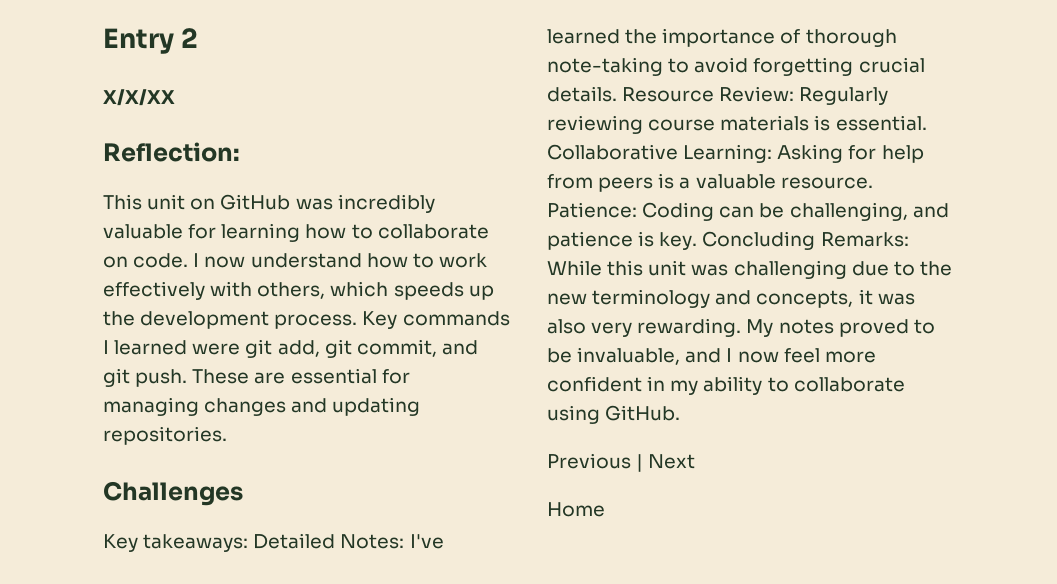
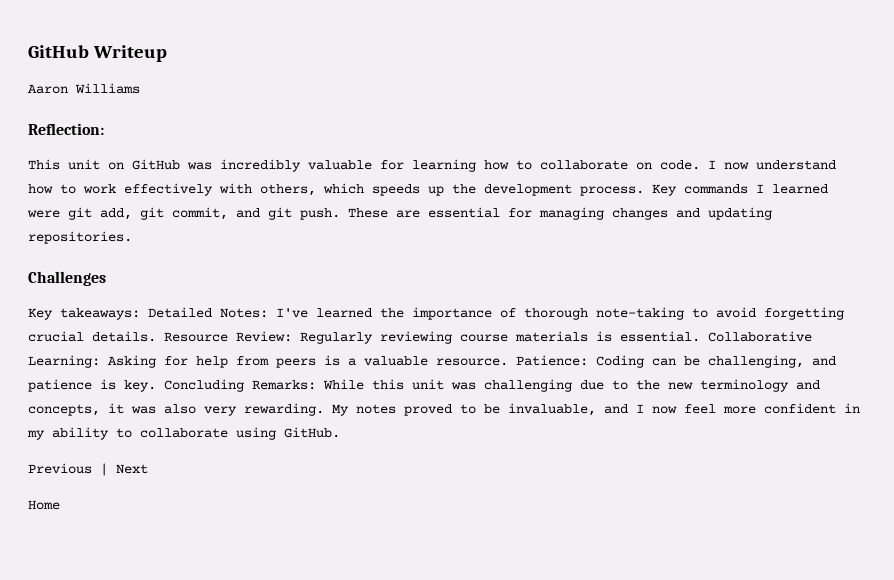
[103,28,199,54] [103,89,175,106] Entry 2 // X/X/XX -> [28,45,167,62] [28,83,140,94] GitHub Writeup // Aaron Williams

